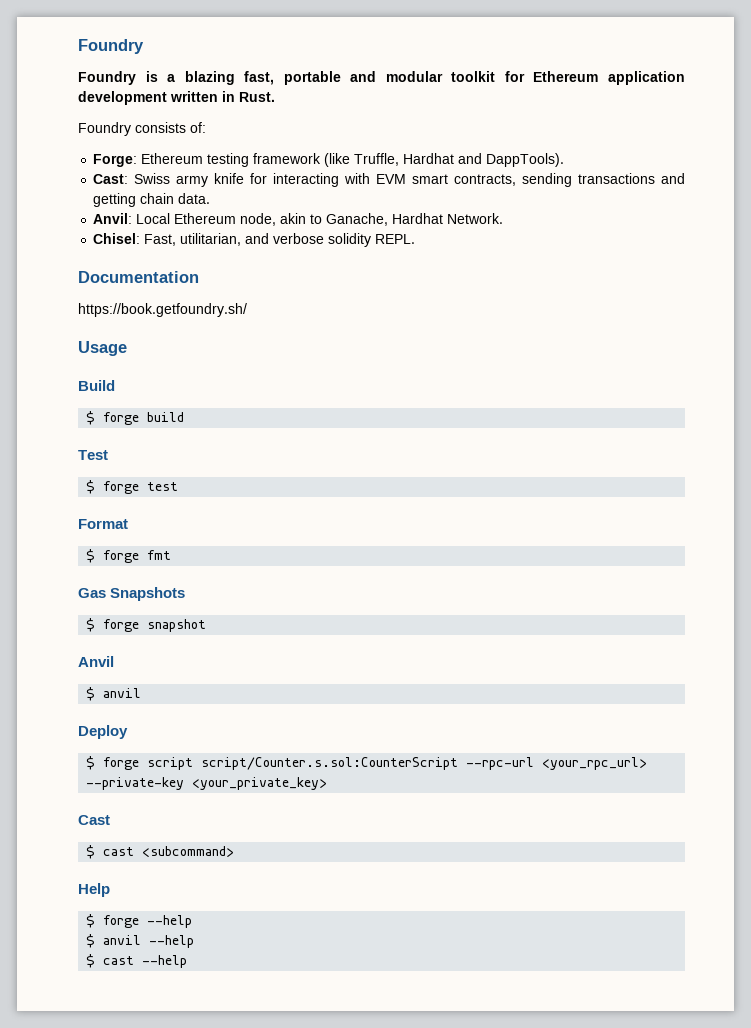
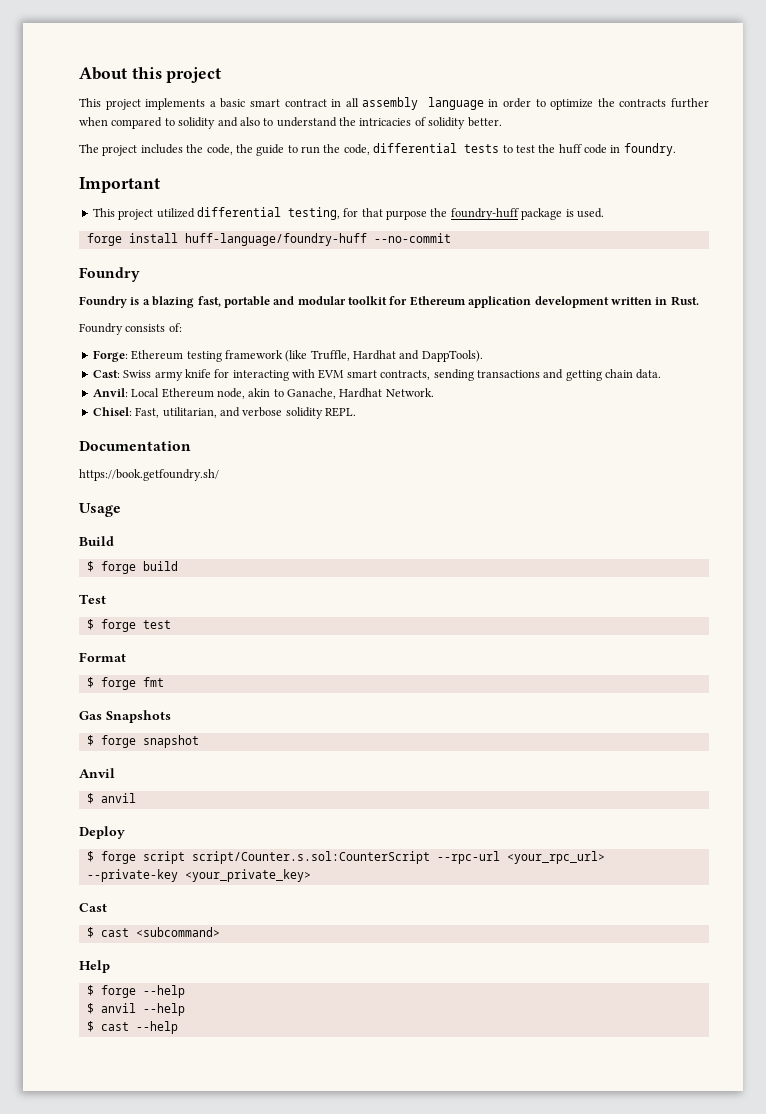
(78, 46) none -> [79,67,222,83] [79,97,710,110] [79,117,502,129] [79,143,676,156] [79,177,160,193] [92,207,604,220] [86,233,451,246] About this project // This project implements a basic smart contract in all assembly language in order to optimize the contracts further when compared to solidity and also to understand the intricacies of solidity better. // The project includes the code, the guide to run the code, differential tests to test the huff code in foundry. // Important // This project utilized differential testing, for that purpose the foundry-huff package is used. // forge install huff-language/foundry-huff --no-commit //

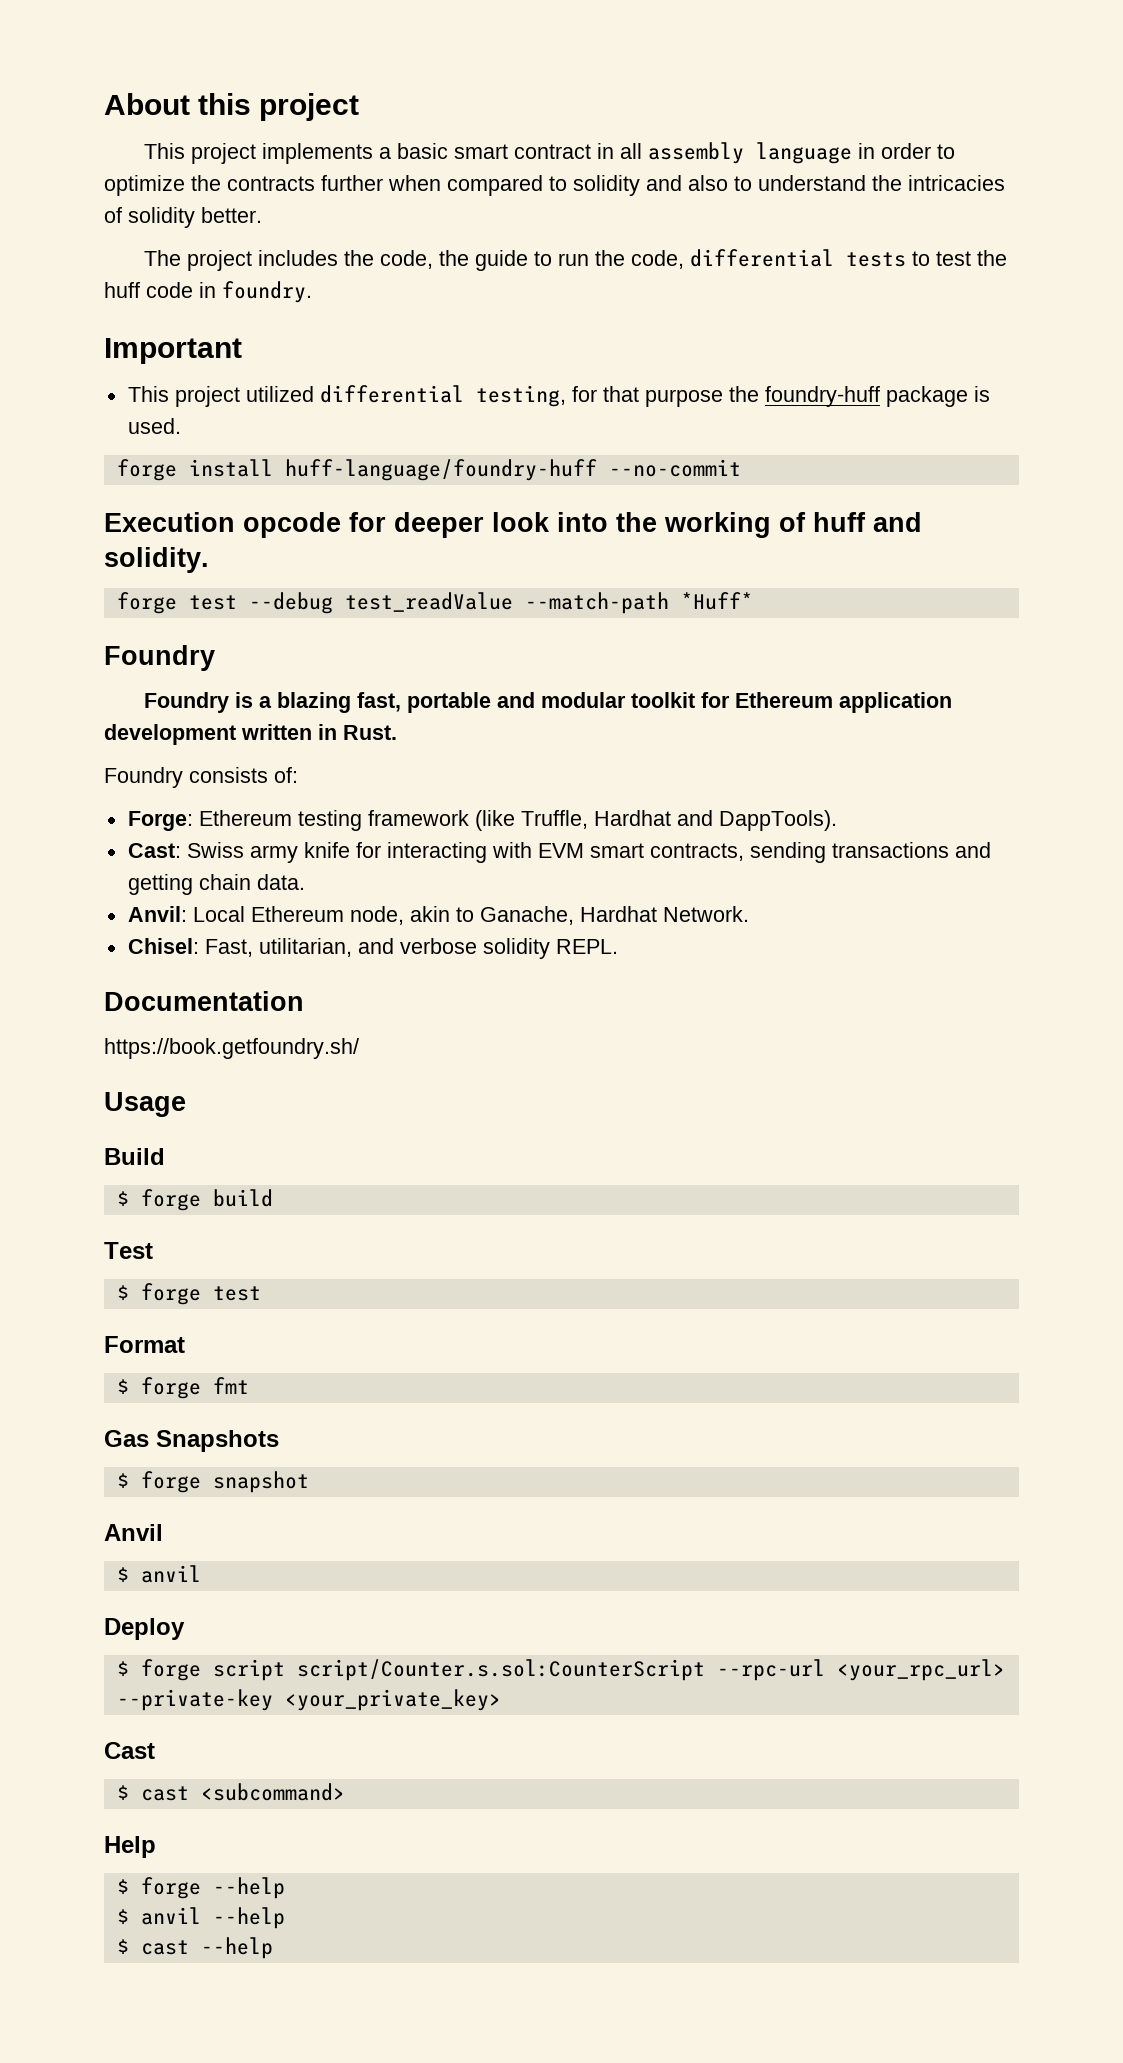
(451, 238) none -> [104,512,922,538] [104,547,209,573] [116,592,753,614] // Execution opcode for deeper look into the working of huff and solidity. // forge test --debug test_readValue --match-path *Huff*

